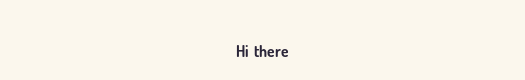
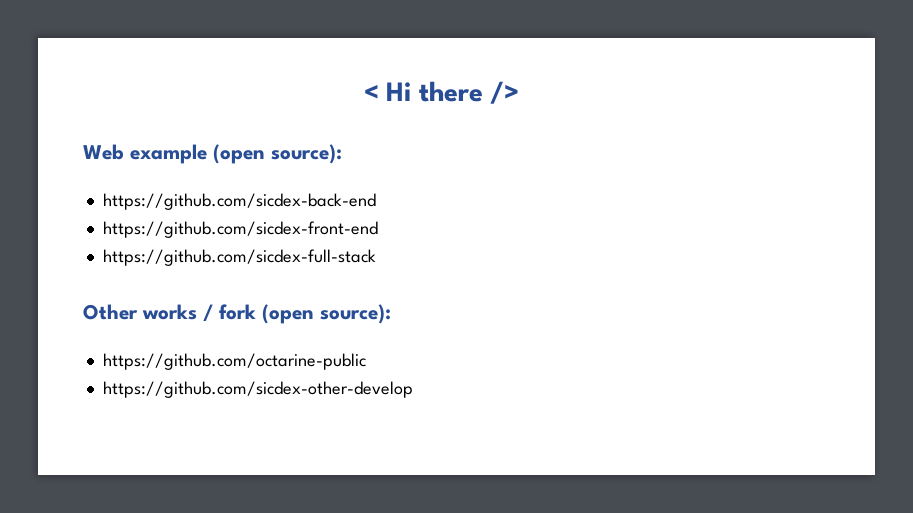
(236, 51) none -> [363,84,379,101] <
(289, 51) none -> [490,81,520,104] [83,144,342,164] [102,193,376,210] [102,221,378,238] [102,249,376,266] [83,304,391,324] [102,353,366,370] [102,381,413,398] /> // Web example (open source): // https://github.com/sicdex-back-end // https://github.com/sicdex-front-end // https://github.com/sicdex-full-stack // Other works / fork (open source): // https://github.com/octarine-public // https://github.com/sicdex-other-develop

